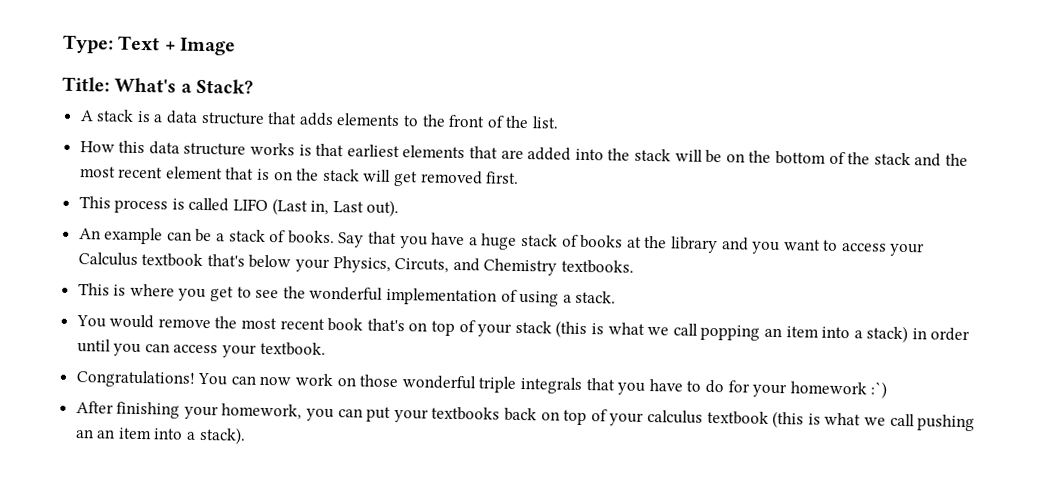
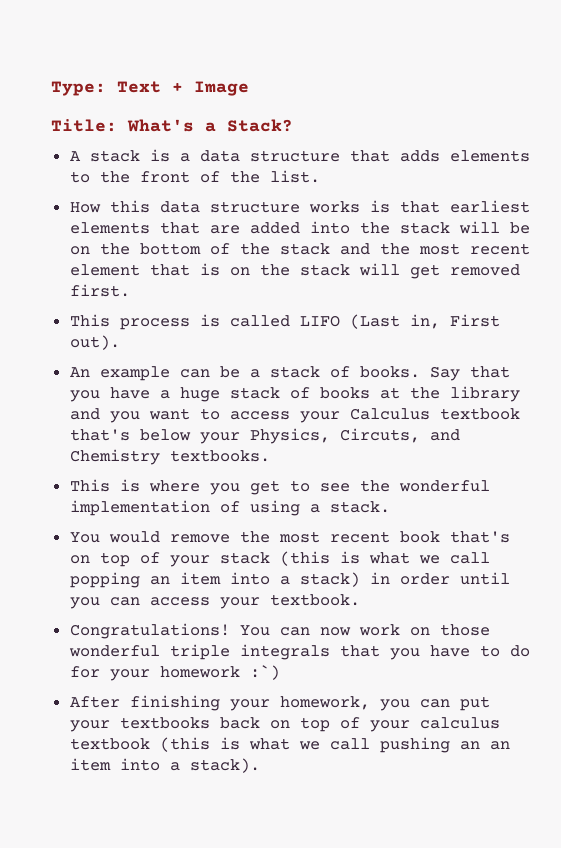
[332,201,364,213] Last -> [449,314,500,327] First

